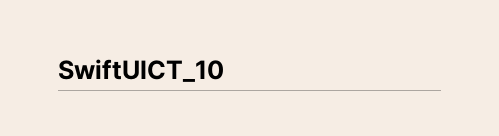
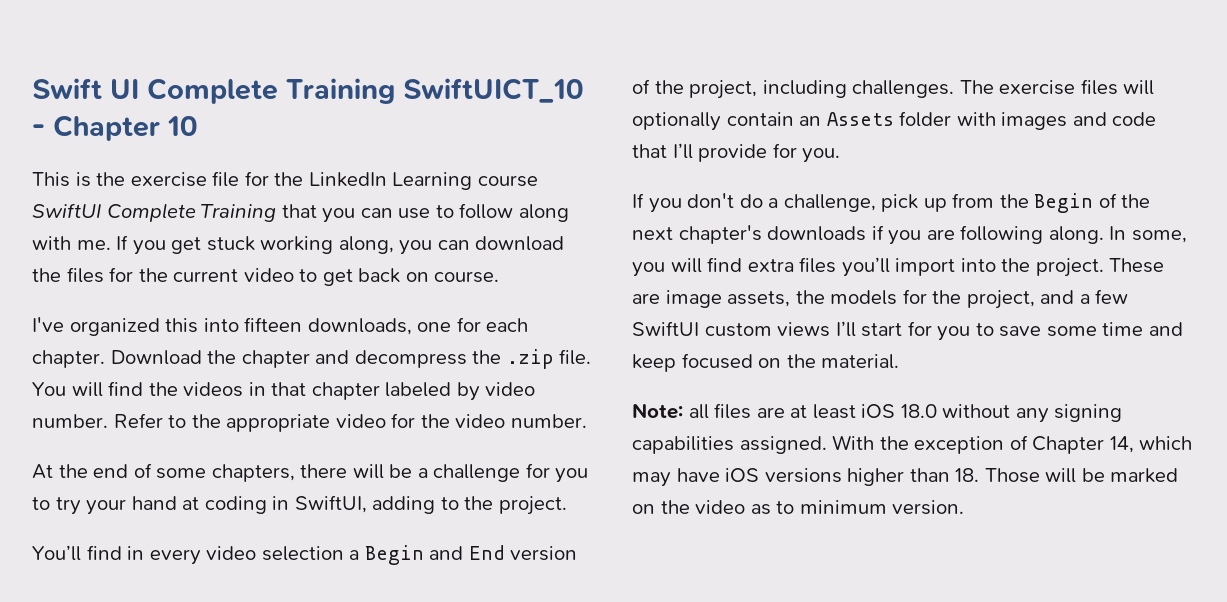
[58,59,224,82] SwiftUICT_10 -> [32,78,583,104] [32,115,197,141] [32,171,538,190] [32,203,569,223] [32,235,565,255] [32,267,500,286] [32,317,529,336] [32,349,592,369] [32,381,536,401] [32,413,587,432] [32,463,589,483] [32,495,567,515] [32,545,578,565] [632,79,1155,99] [632,111,1157,131] [632,143,841,163] [632,193,1151,213] [632,225,1187,245] [632,257,1165,277] [632,289,1129,309] [632,321,1183,341] [632,353,900,372] [632,403,1123,423] [632,435,1193,454] [632,468,1179,487] [632,500,965,515] Swift UI Complete Training SwiftUICT_10 - Chapter 10 // This is the exercise file for the LinkedIn Learning course SwiftUI Complete Training that you can use to follow along with me. If you get stuck working along, you can download the files for the current video to get back on course. // I've organized this into fifteen downloads, one for each chapter. Download the chapter and decompress the .zip file. You will find the videos in that chapter labeled by video number. Refer to the appropriate video for the video number. // At the end of some chapters, there will be a challenge for you to try your hand at coding in SwiftUI, adding to the project. // You’ll find in every video selection a Begin and End version of the project, including challenges. The exercise files will optionally contain an Assets folder with images and code that I’ll provide for you. // If you don't do a challenge, pick up from the Begin of the next chapter's downloads if you are following along. In some, you will find extra files you’ll import into the project. These are image assets, the models for the project, and a few SwiftUI custom views I’ll start for you to save some time and keep focused on the material. // Note: all files are at least iOS 18.0 without any signing capabilities assigned. With the exception of Chapter 14, which may have iOS versions higher than 18. Those will be marked on the video as to minimum version.

